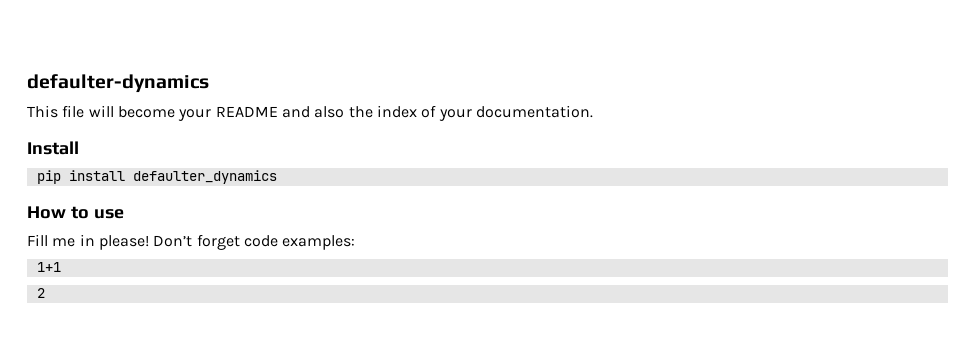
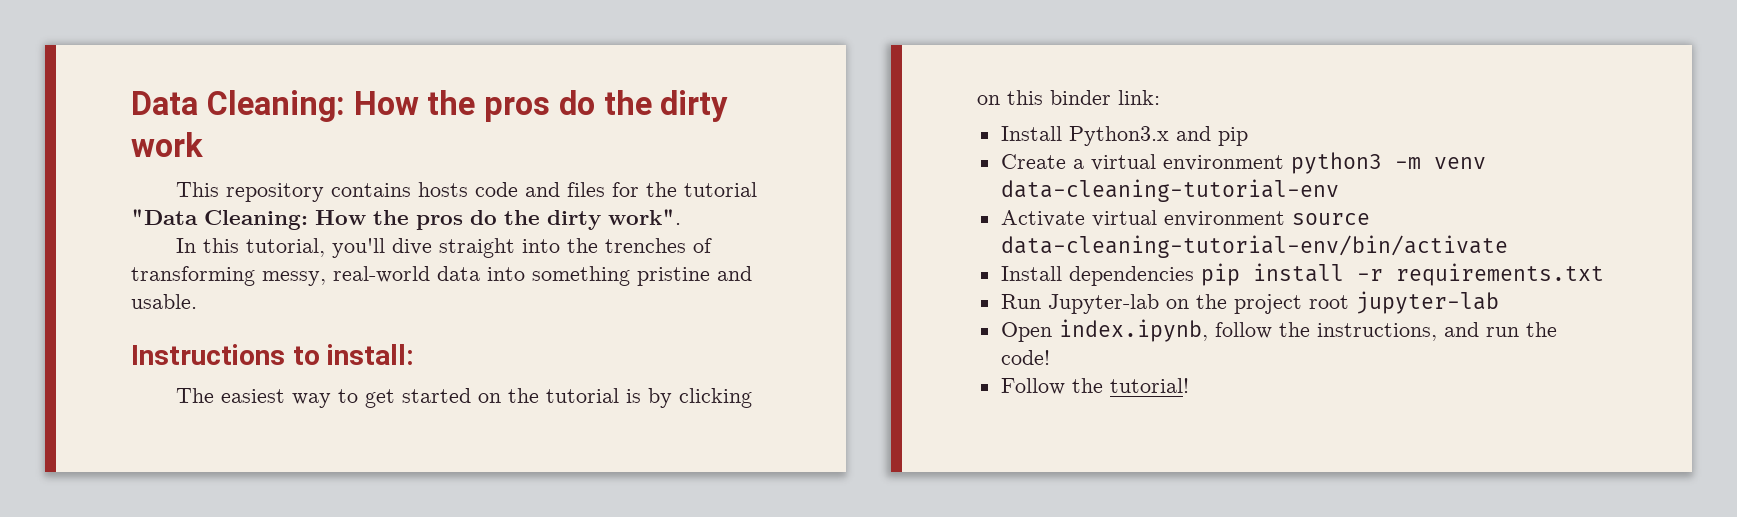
[27,74,209,93] [27,105,593,121] [27,141,79,155] [36,170,277,184] [27,206,124,219] [27,234,356,250] [36,262,61,272] [36,288,45,298] defaulter-dynamics // This file will become your README and also the index of your documentation. // Install // pip install defaulter_dynamics // How to use // Fill me in please! Don’t forget code examples: // 1+1 // 2 -> [131,90,729,122] [131,132,203,157] [176,182,758,202] [131,209,681,230] [176,238,713,258] [131,266,752,286] [131,294,197,309] [131,344,415,365] [176,388,753,408] [977,90,1160,105] [1000,126,1248,146] [1000,152,1486,174] [1000,179,1339,202] [1000,210,1370,227] [1000,235,1508,258] [1000,263,1604,286] [1000,291,1499,314] [1000,319,1557,342] [1000,350,1050,365] [1000,378,1189,395] Data Cleaning: How the pros do the dirty work // This repository contains hosts code and files for the tutorial "Data Cleaning: How the pros do the dirty work". // In this tutorial, you'll dive straight into the trenches of transforming messy, real-world data into something pristine and usable. // Instructions to install: // The easiest way to get started on the tutorial is by clicking on this binder link: // Install Python3.x and pip // Create a virtual environment python3 -m venv data-cleaning-tutorial-env // Activate virtual environment source data-cleaning-tutorial-env/bin/activate // Install dependencies pip install -r requirements.txt // Run Jupyter-lab on the project root jupyter-lab // Open index.ipynb, follow the instructions, and run the code! // Follow the tutorial!

